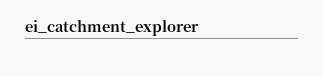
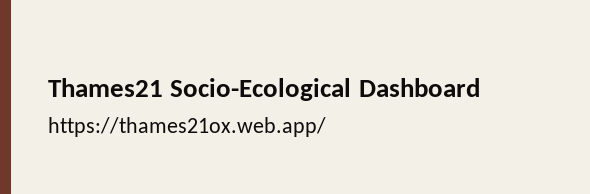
[25,20,199,36] ei_catchment_explorer -> [48,78,480,101] [48,117,326,137] Thames21 Socio-Ecological Dashboard // https://thames21ox.web.app/

